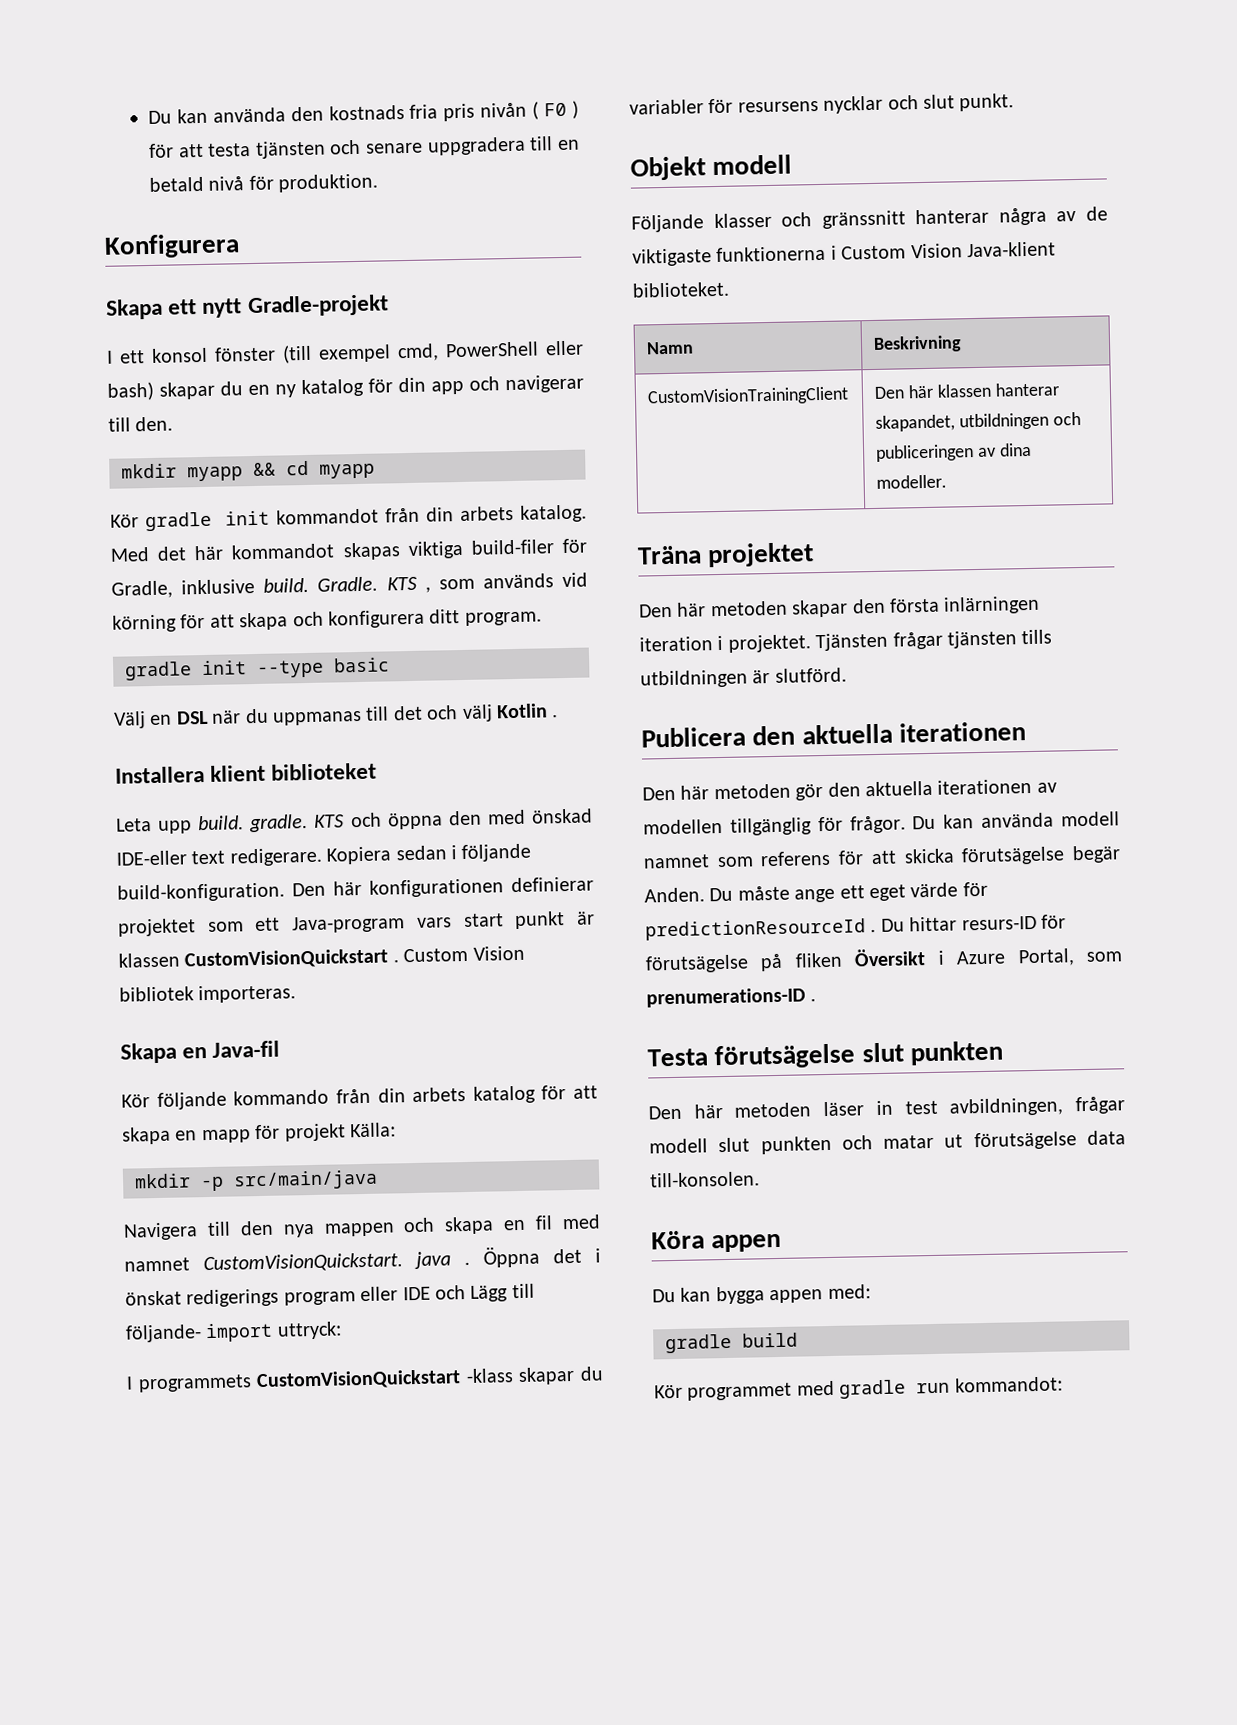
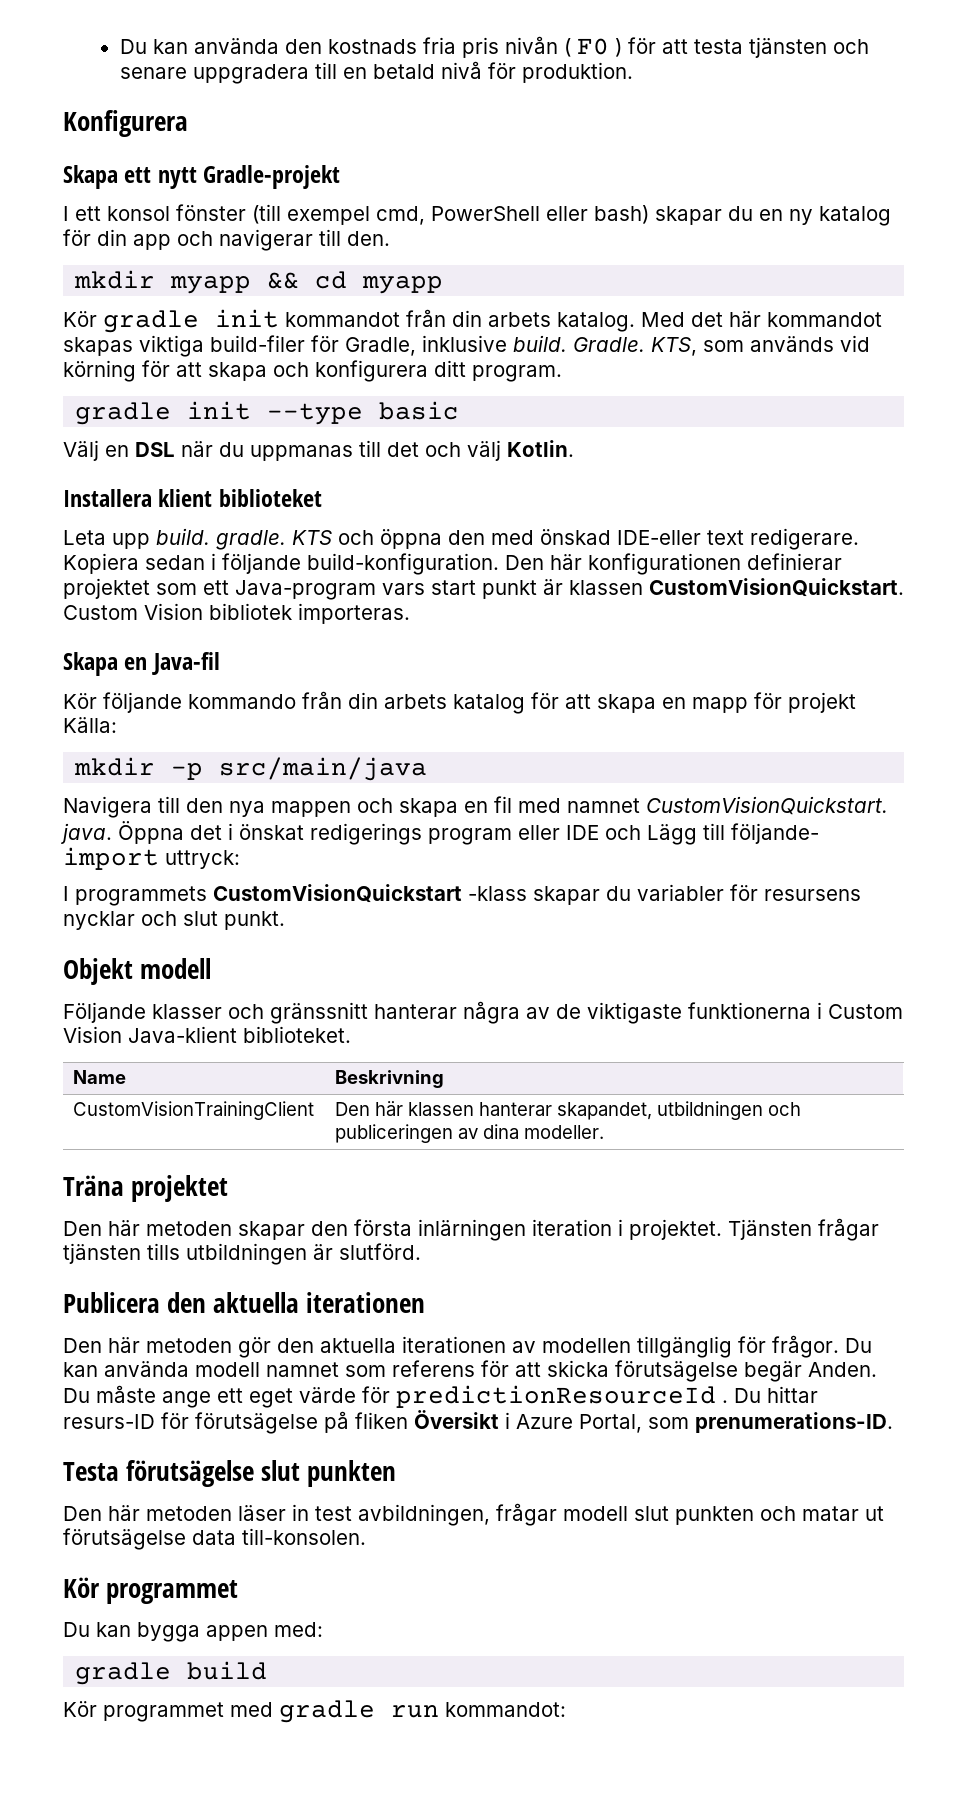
[386,576,431,593] KTS , -> [651,337,697,356] KTS,
[495,703,559,719] Kotlin . -> [507,440,574,457] Kotlin.
[184,948,399,970] CustomVisionQuickstart . -> [649,578,904,597] CustomVisionQuickstart.
[414,1251,470,1270] java . -> [61,823,112,844] java.
[646,341,695,355] Namn -> [73,1070,127,1084] Name
[646,987,817,1008] prenumerations-ID . -> [695,1412,893,1433] prenumerations-ID.
[651,1230,782,1253] Köra appen -> [63,1577,239,1604] Kör programmet

